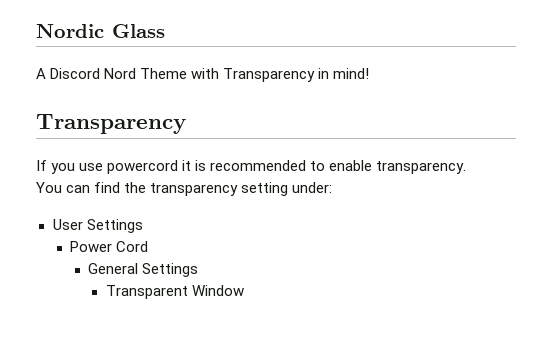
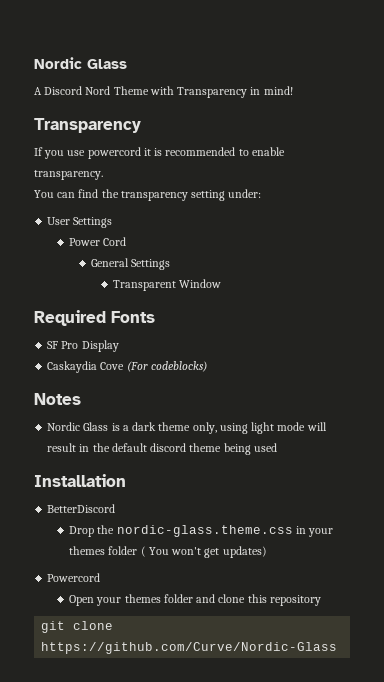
(244, 290) none -> [34,310,155,326] [47,340,119,352] [47,361,207,373] [34,393,81,405] [47,422,327,434] [47,443,277,455] [34,474,126,487] [47,504,116,513] [69,525,334,537] [69,546,267,558] [47,573,101,582] [69,594,321,606] [41,621,114,633] [41,642,338,654] // Required Fonts // SF Pro Display // Caskaydia Cove (For codeblocks) // Notes // Nordic Glass is a dark theme only, using light mode will result in the default discord theme being used // Installation // BetterDiscord // Drop the nordic-glass.theme.css in your themes folder ( You won't get updates) // Powercord // Open your themes folder and clone this repository // git clone https://github.com/Curve/Nordic-Glass

